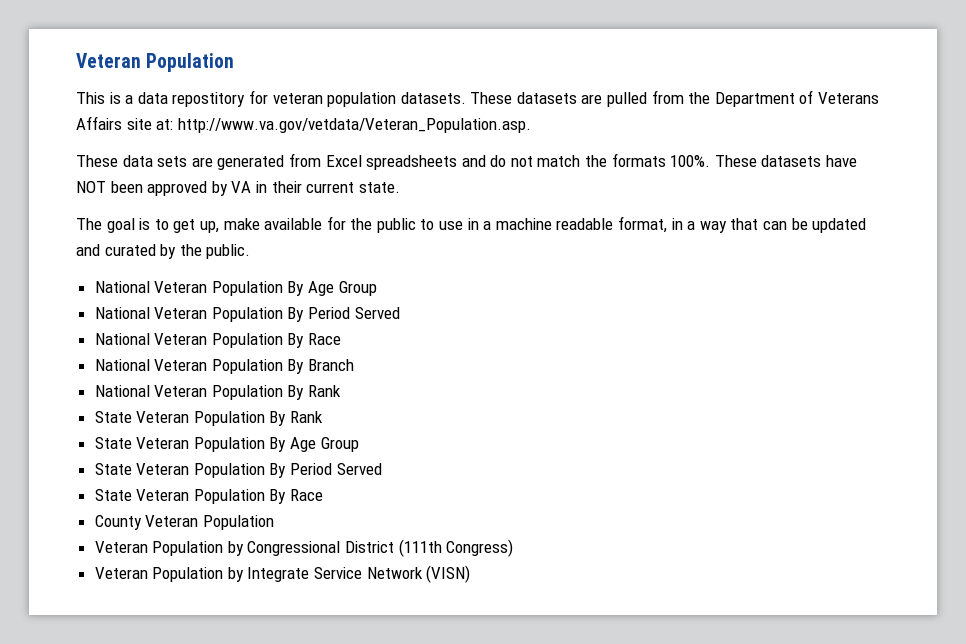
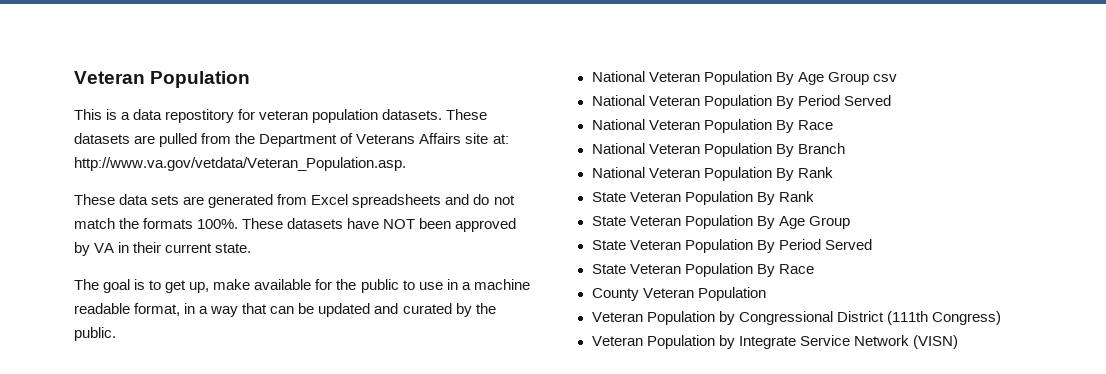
(377, 288) none -> [872,74,897,82] csv

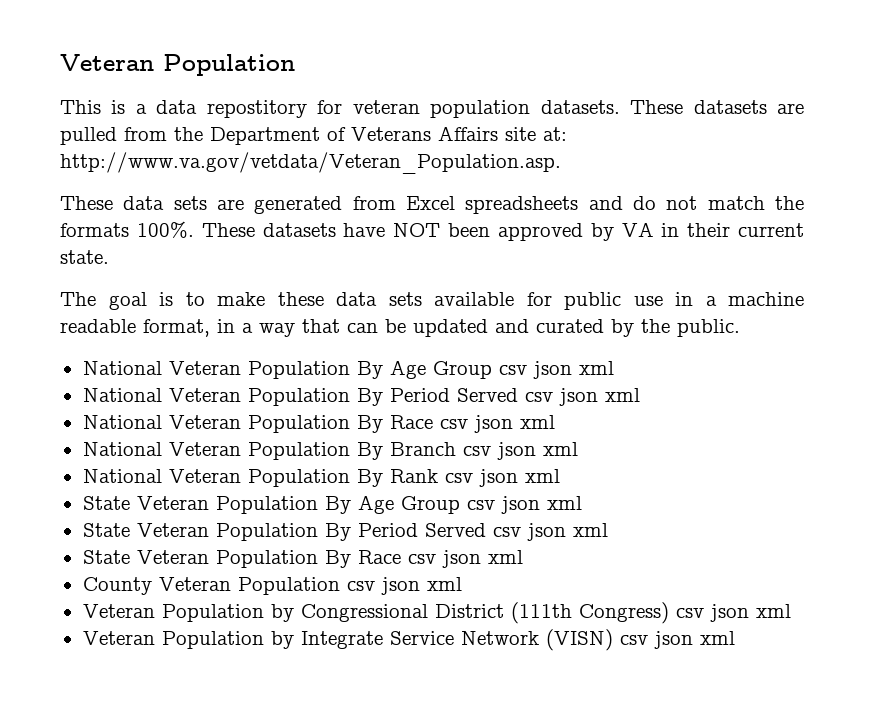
[165,279,415,293] get up, make available for the public to -> [217,292,621,310] make these data sets available for public
(897, 78) none -> [532,361,614,379] json xml
(891, 100) none -> [524,388,640,406] csv json xml
(833, 125) none -> [439,415,555,433] csv json xml
(845, 148) none -> [462,442,578,460] csv json xml
[591,191,814,205] // State Veteran Population By Rank -> [444,469,560,487] csv json xml
(850, 222) none -> [466,496,582,514] csv json xml
(872, 244) none -> [492,523,608,541] csv json xml
(814, 269) none -> [407,550,523,568] csv json xml
(766, 294) none -> [346,577,462,595] csv json xml
(1001, 318) none -> [675,604,791,622] csv json xml
(958, 342) none -> [619,631,735,649] csv json xml

